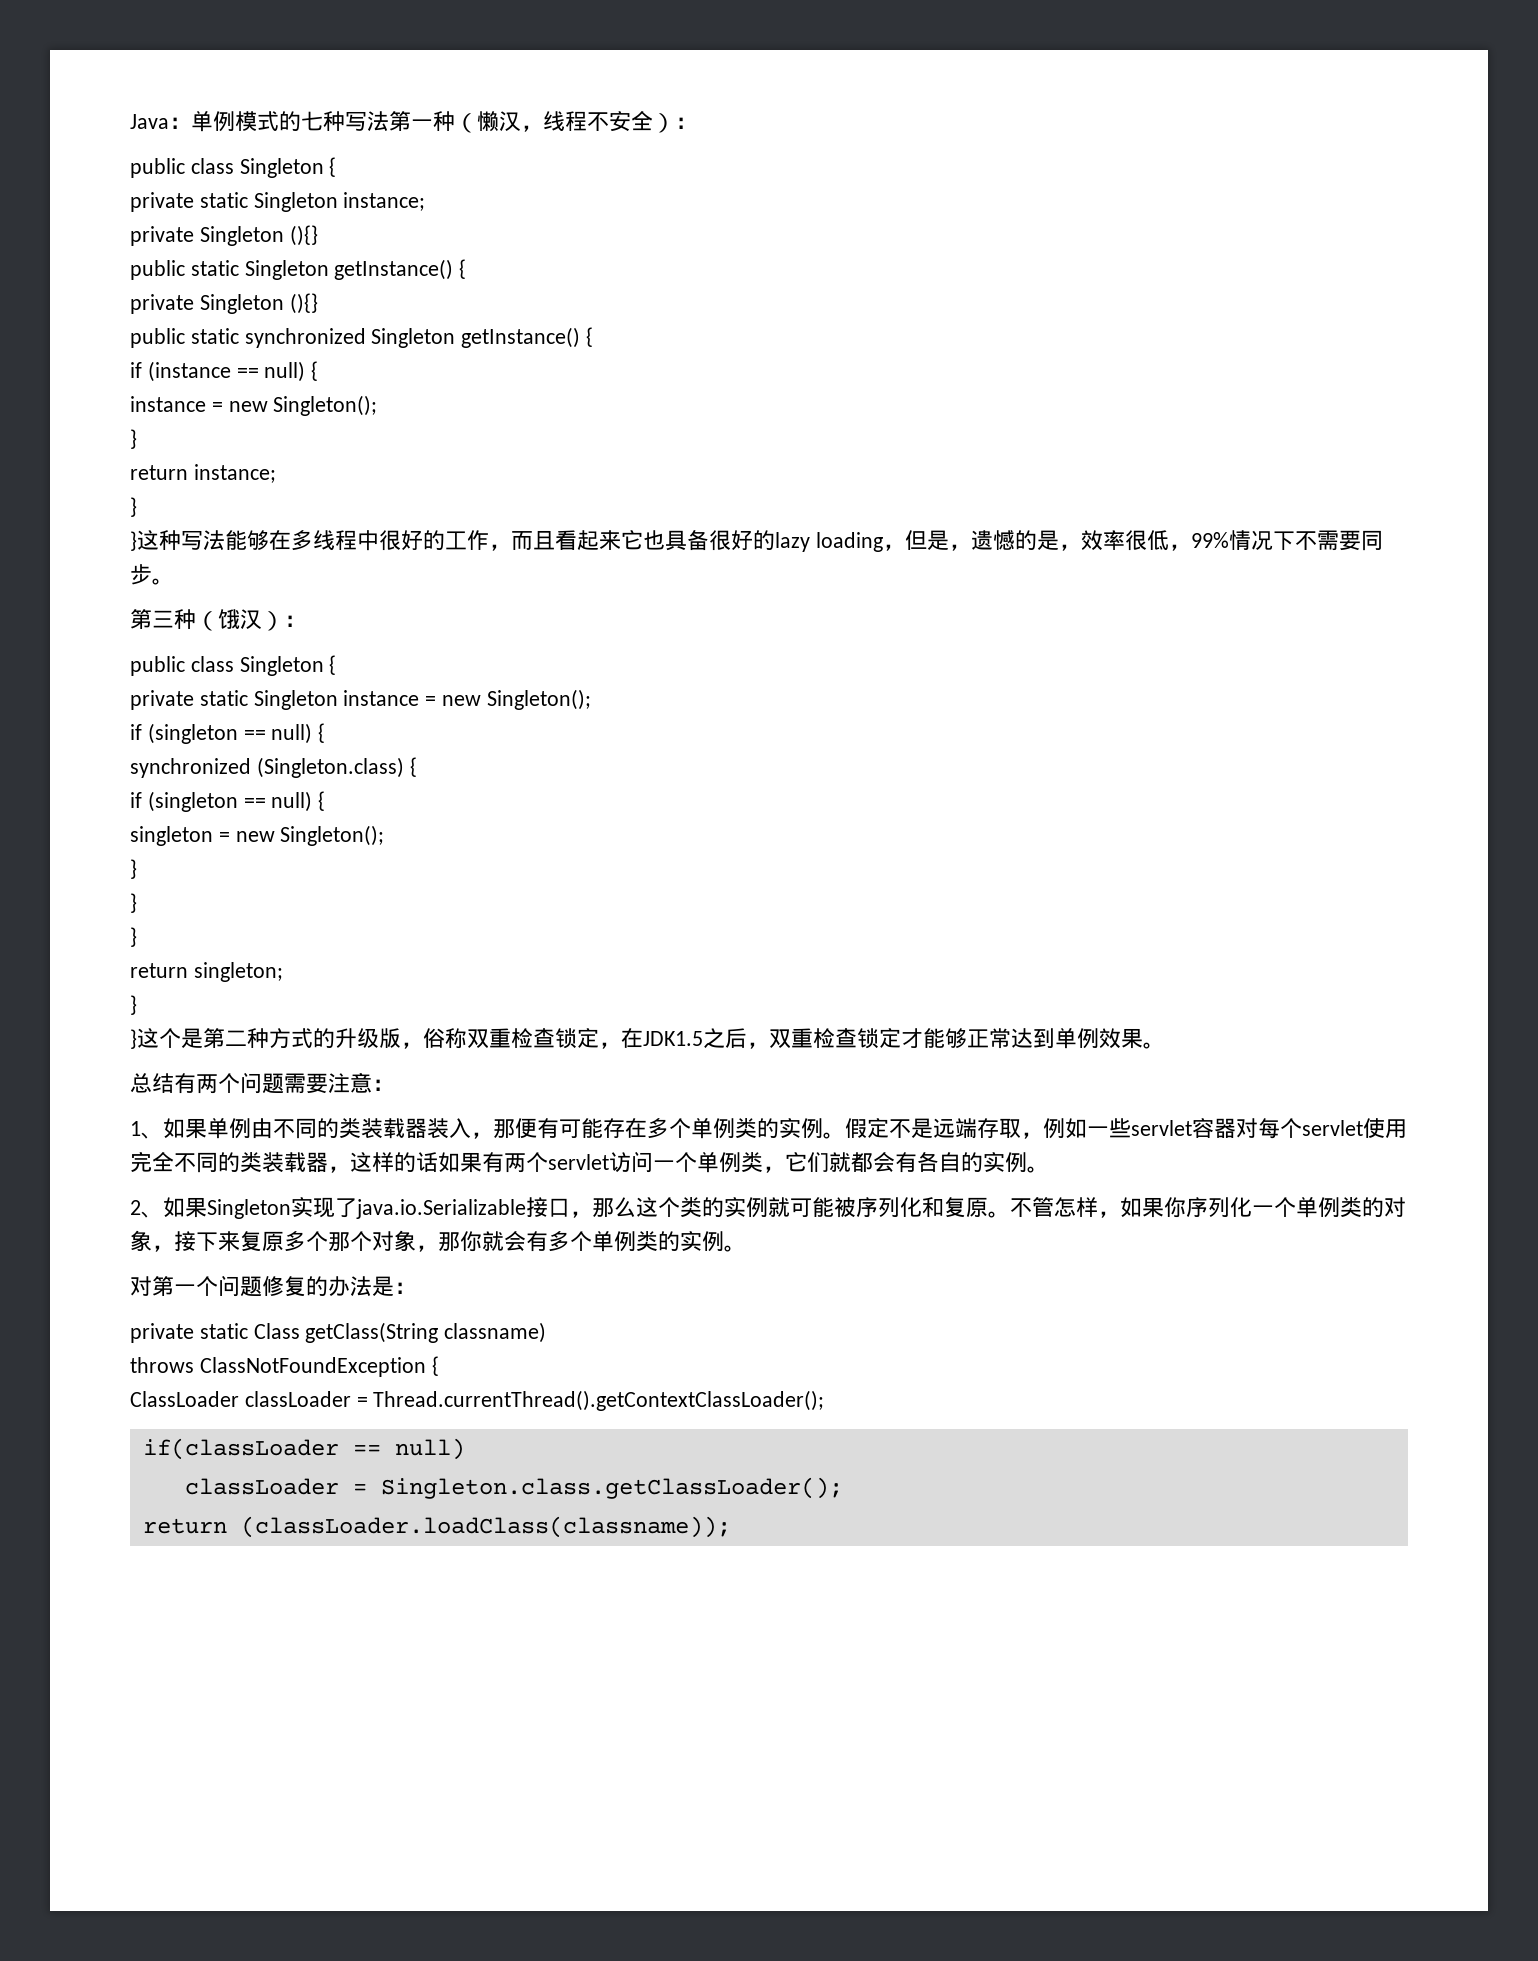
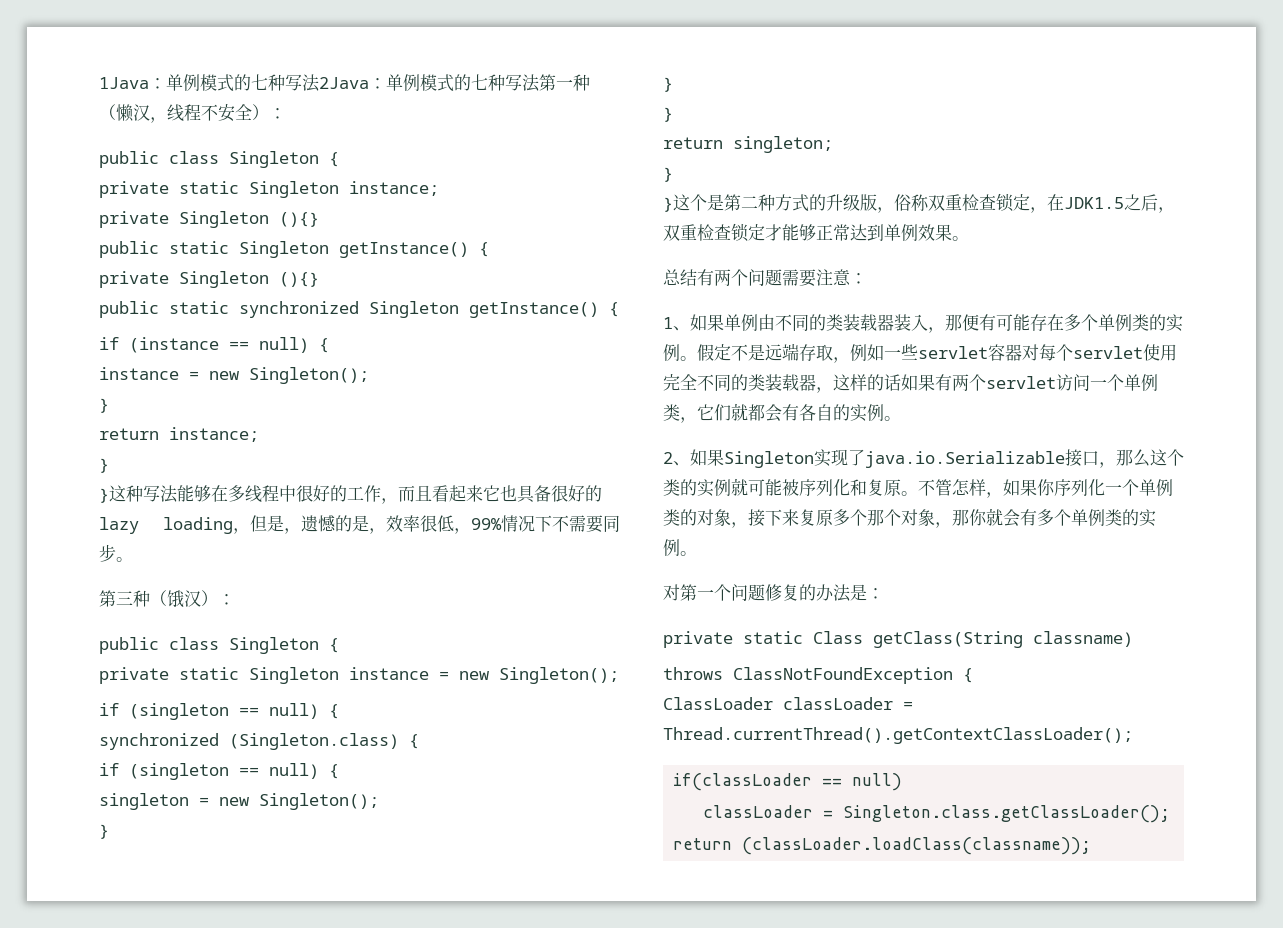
[130,114,169,129] Java -> [99,74,369,92] 1Java：单例模式的七种写法2Java

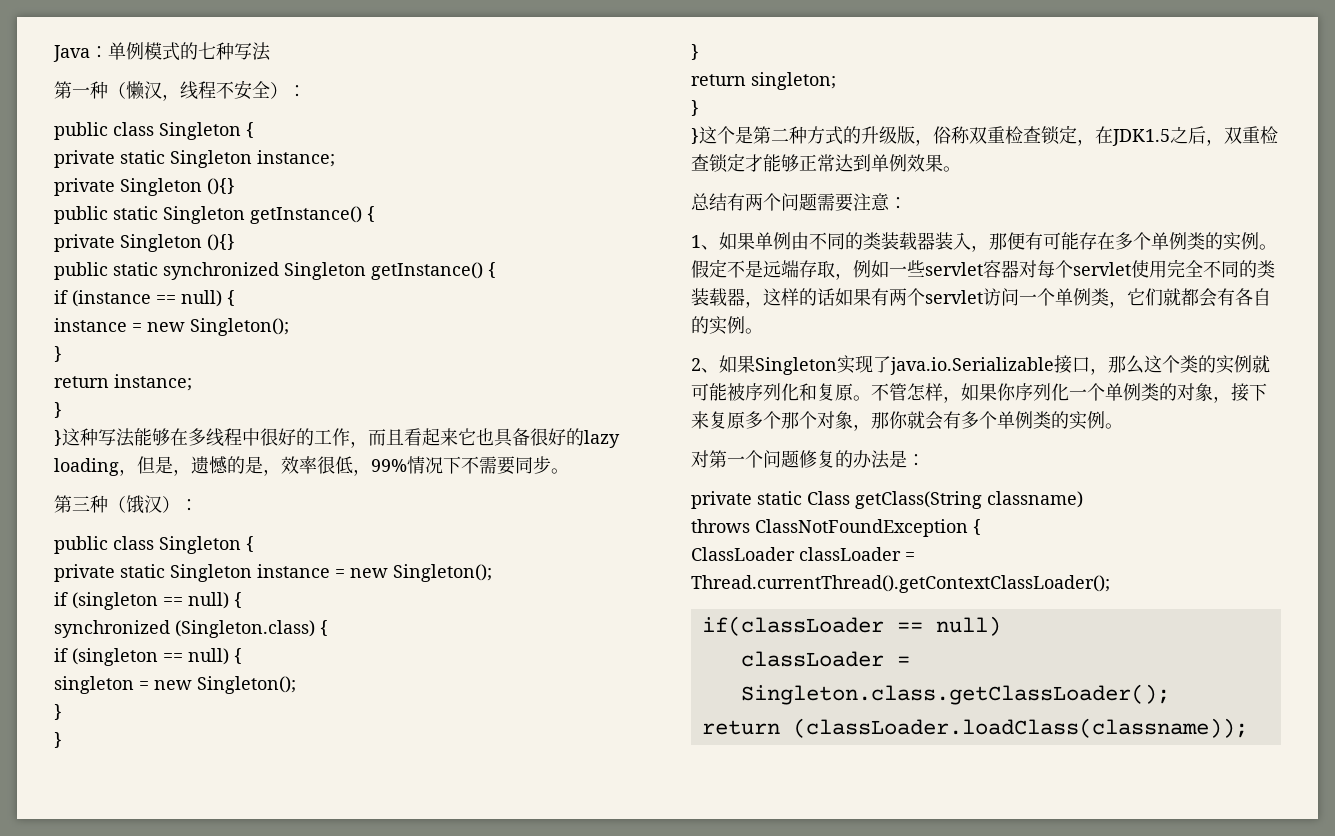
[99,74,540,92] 1Java：单例模式的七种写法2Java：单例模式的七种写法 -> [53,42,271,62] Java：单例模式的七种写法 //

